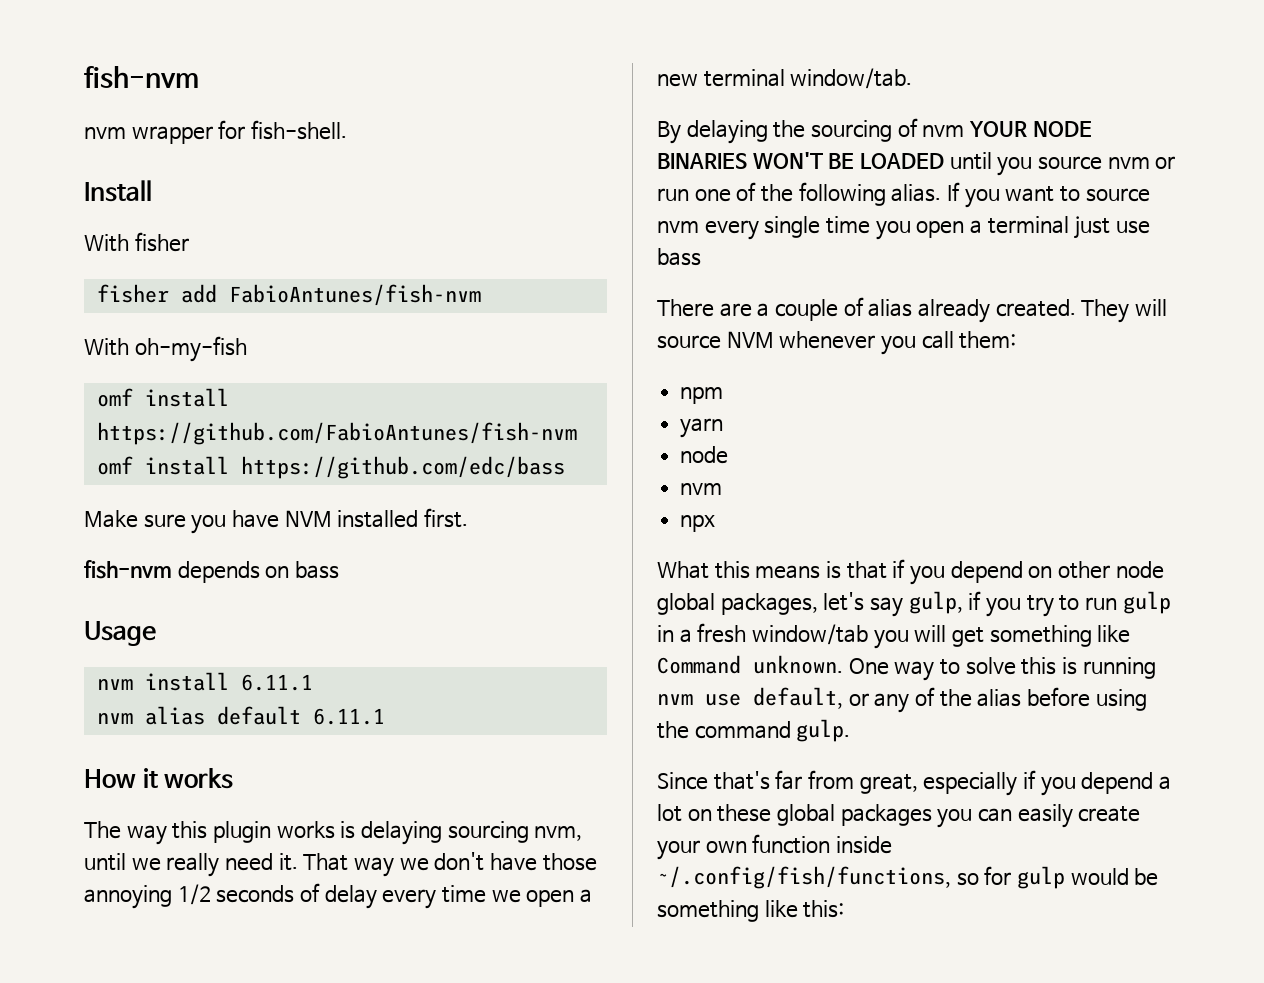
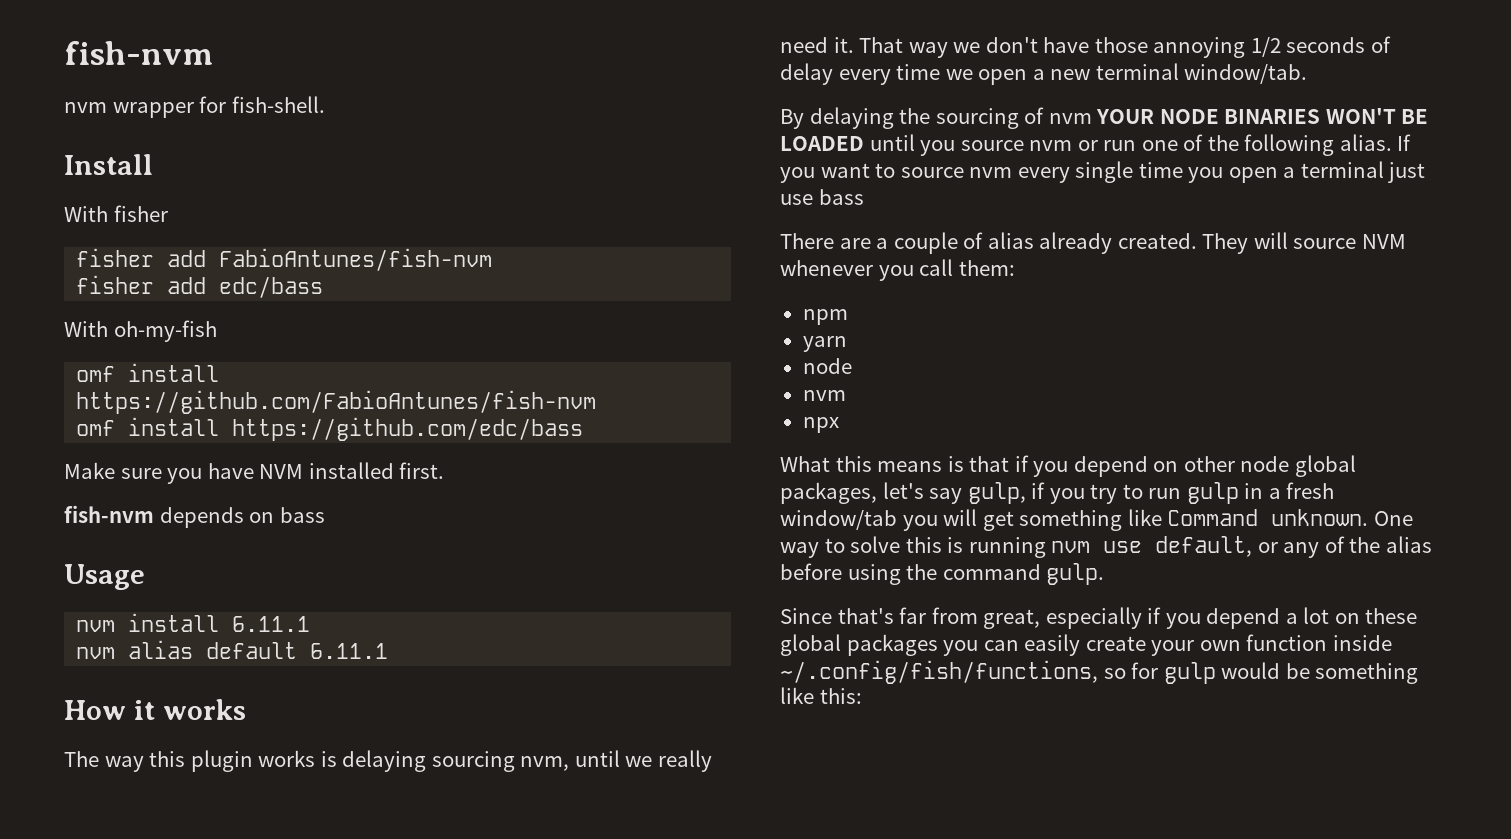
(481, 295) none -> [76,275,324,298] // fisher add edc/bass

